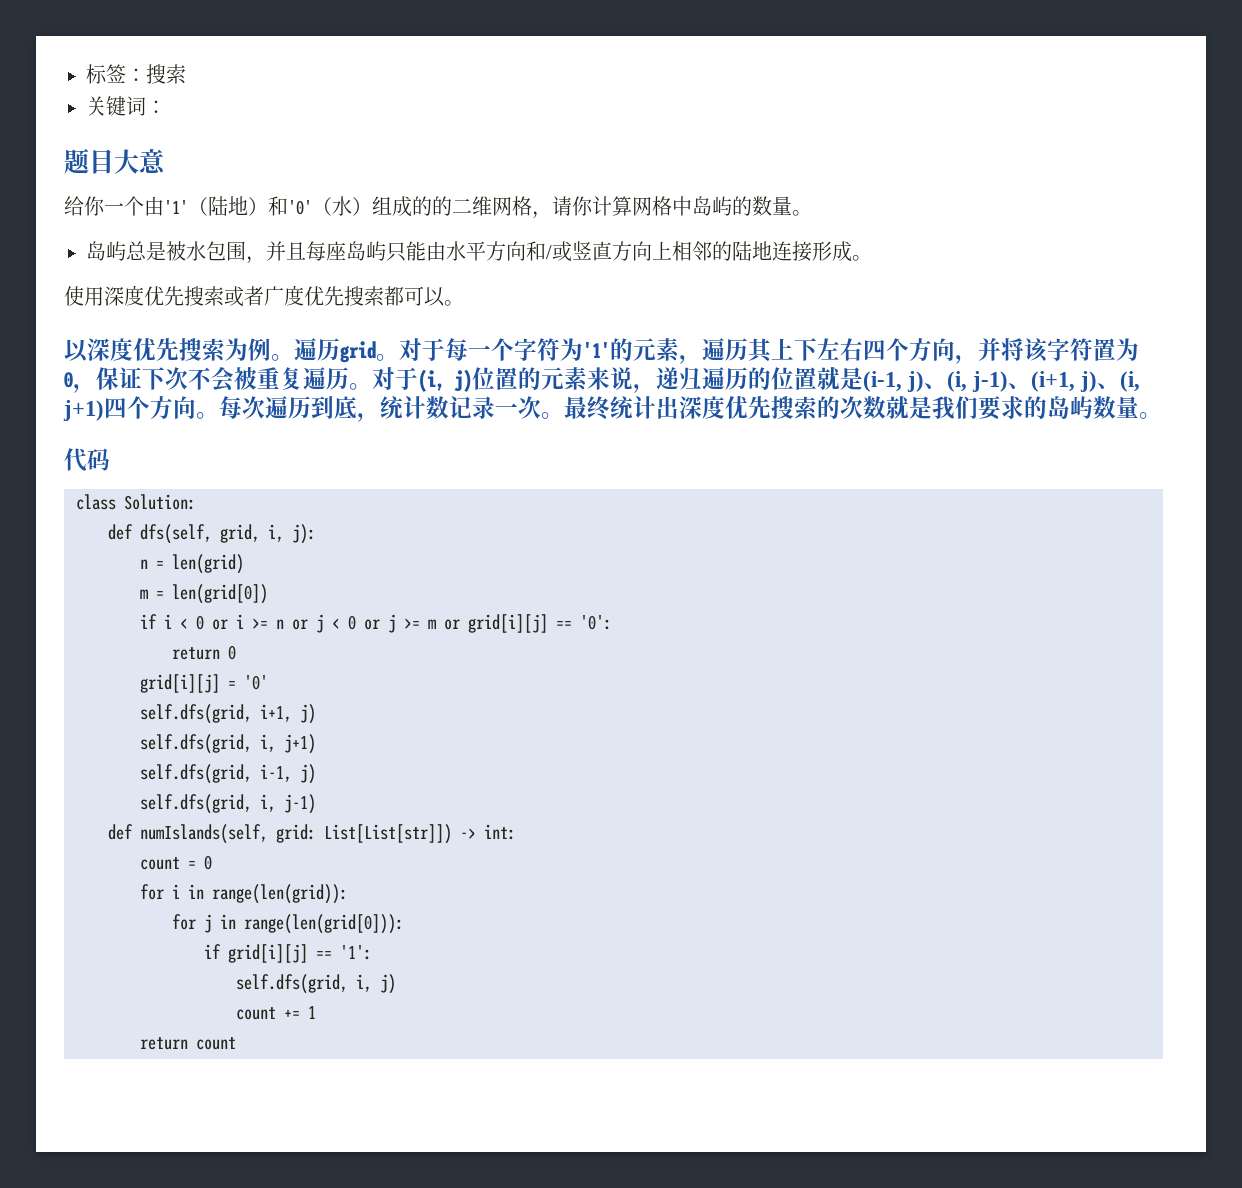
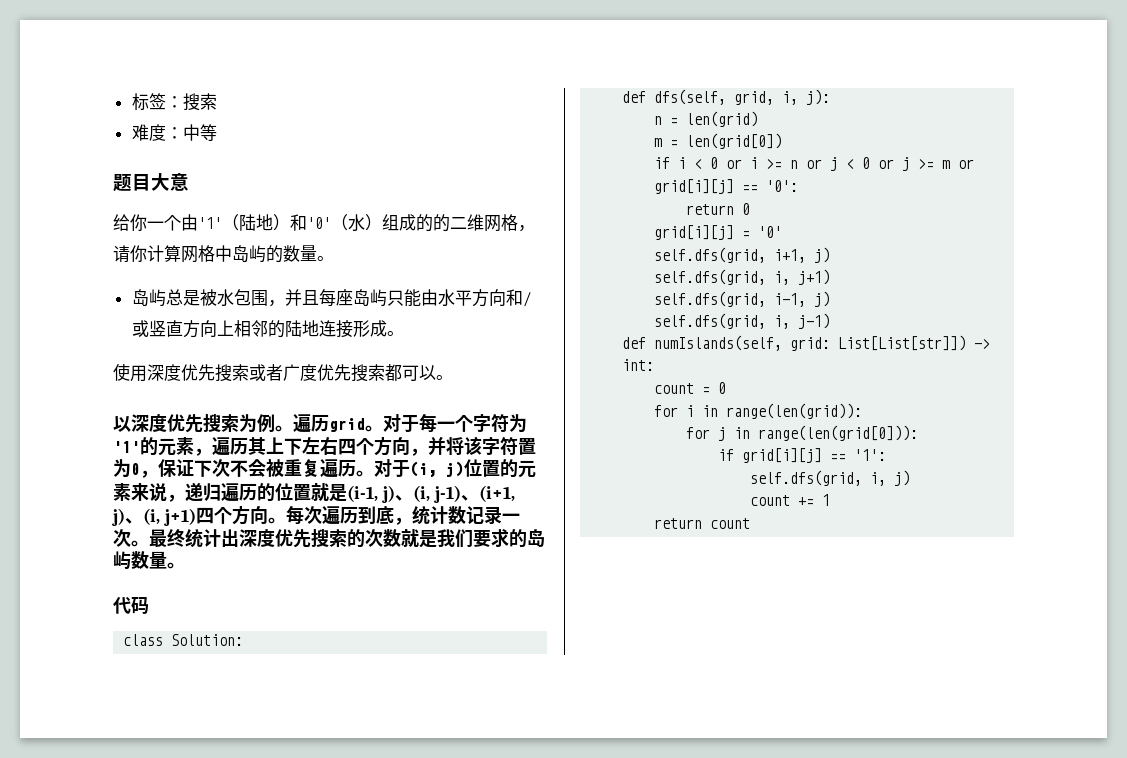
[86,96,166,116] 关键词： -> [131,124,217,141] 难度：中等

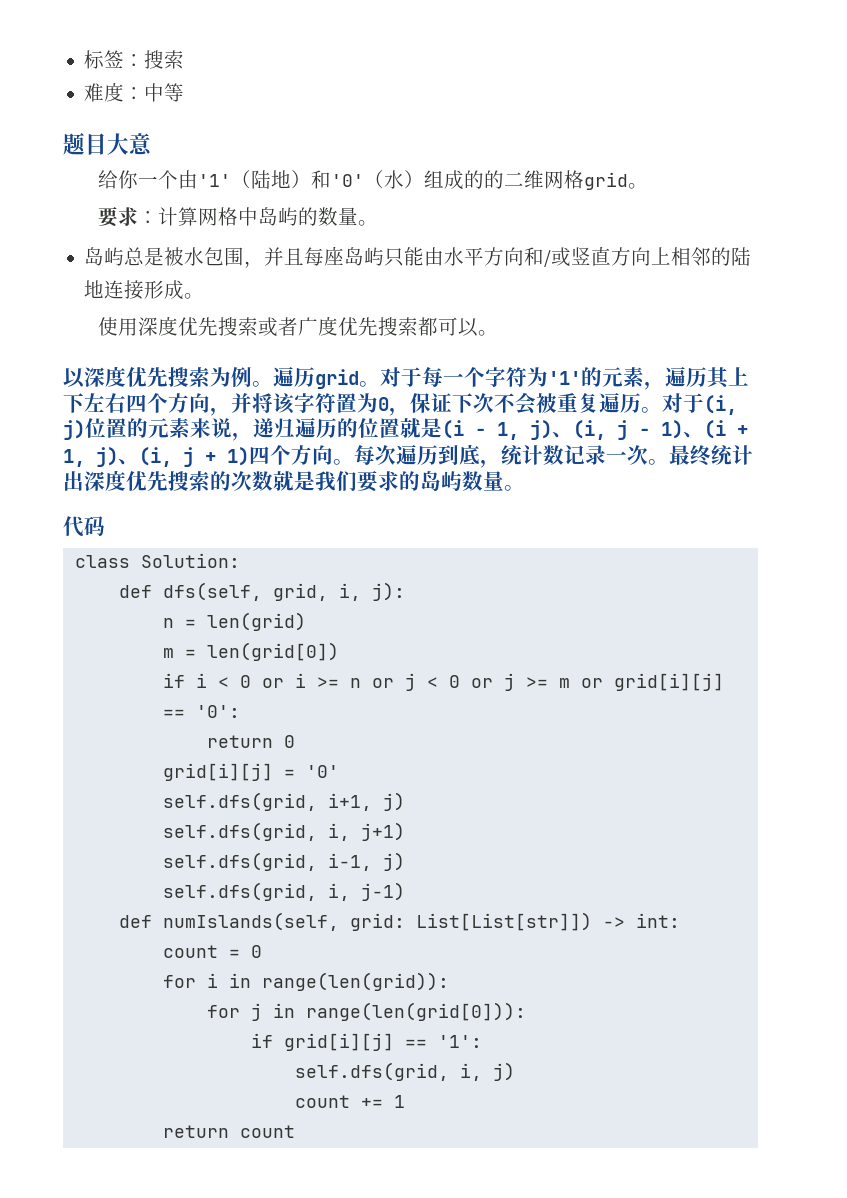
[518,225,535,232] [113,245,147,263] ，请你 -> [584,172,649,190] [98,207,159,227] grid。 // 要求：
[347,485,515,503] [112,508,196,526] (i-1, j)、(i, j-1)、(i+1, j)、(i, j+1) -> [442,420,748,440] [63,447,249,467] (i - 1, j)、(i, j - 1)、(i + 1, j)、(i, j + 1)

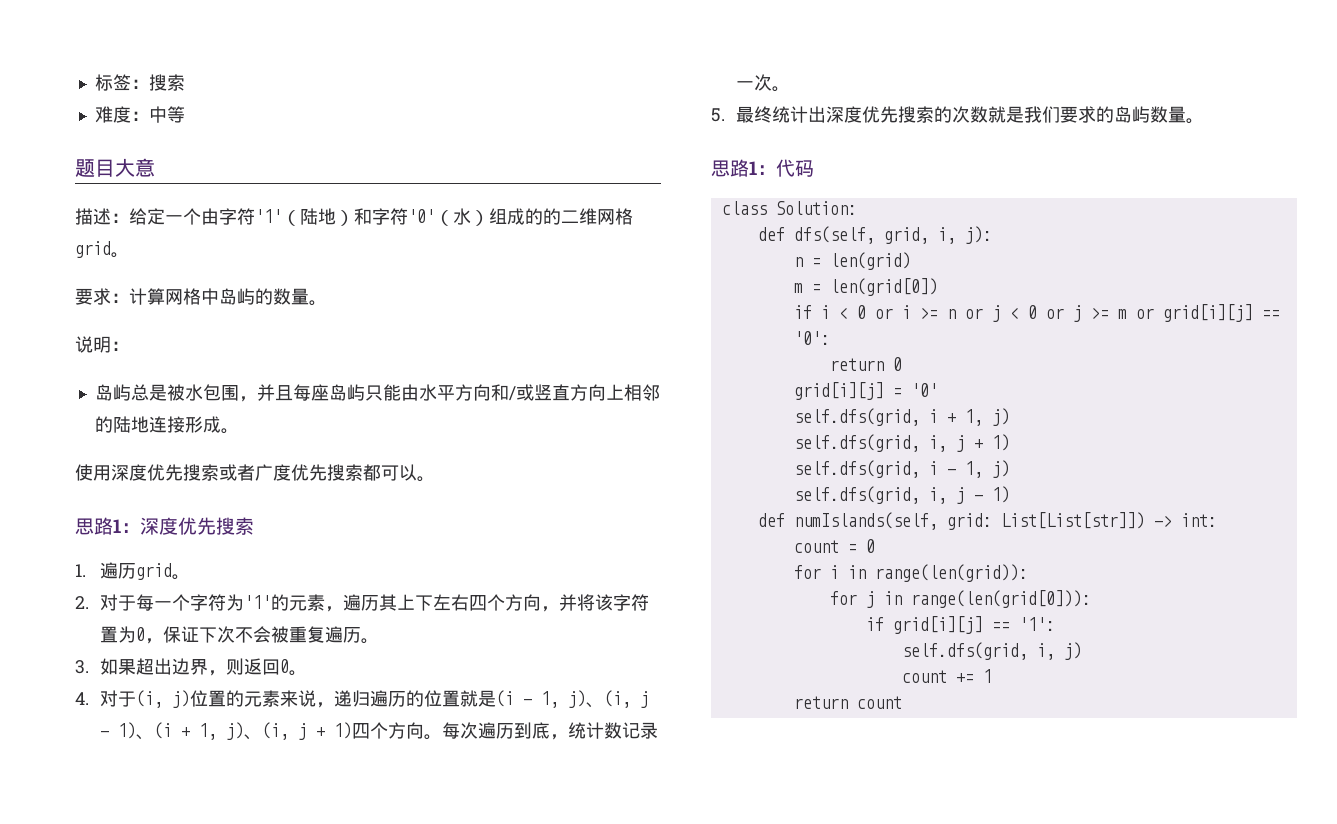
[98,170,199,189] 给你一个由 -> [75,208,255,225] 描述：给定一个由字符
(332, 179) none -> [372,208,408,225] 字符
(379, 223) none -> [75,336,129,353] // 说明：
[63,366,273,388] 以深度优先搜索为例。 -> [75,517,254,535] [75,564,86,577] 思路1：深度优先搜索 // 1.
(380, 384) none -> [75,596,89,609] // 2.
(662, 410) none -> [75,658,307,676] [75,692,89,705] // 3.如果超出边界，则返回0。 // 4.
(669, 462) none -> [711,108,725,122] // 5.
(525, 488) none -> [711,159,776,177] 思路1：
[327,792,405,811] [162,822,405,841] [162,852,405,871] [162,882,405,901] i+1, j) // self.dfs(grid, i, j+1) // self.dfs(grid, i-1, j) // self.dfs(grid, i, j-1) -> [928,408,1010,426] [793,434,1010,452] [793,460,1010,478] [793,486,1010,504] i + 1, j) // self.dfs(grid, i, j + 1) // self.dfs(grid, i - 1, j) // self.dfs(grid, i, j - 1)

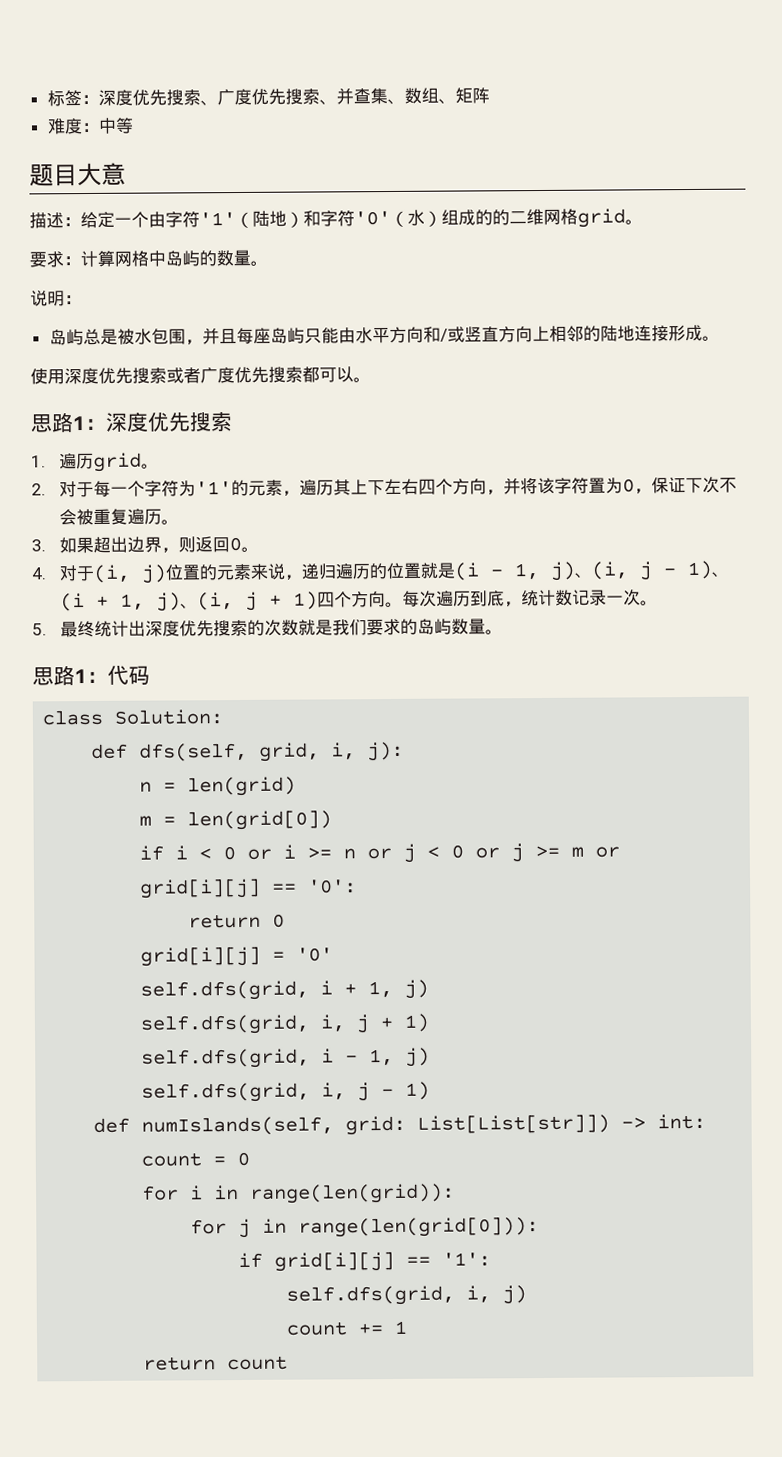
[148,74,185,91] 搜索 -> [97,87,490,106] 深度优先搜索、广度优先搜索、并查集、数组、矩阵

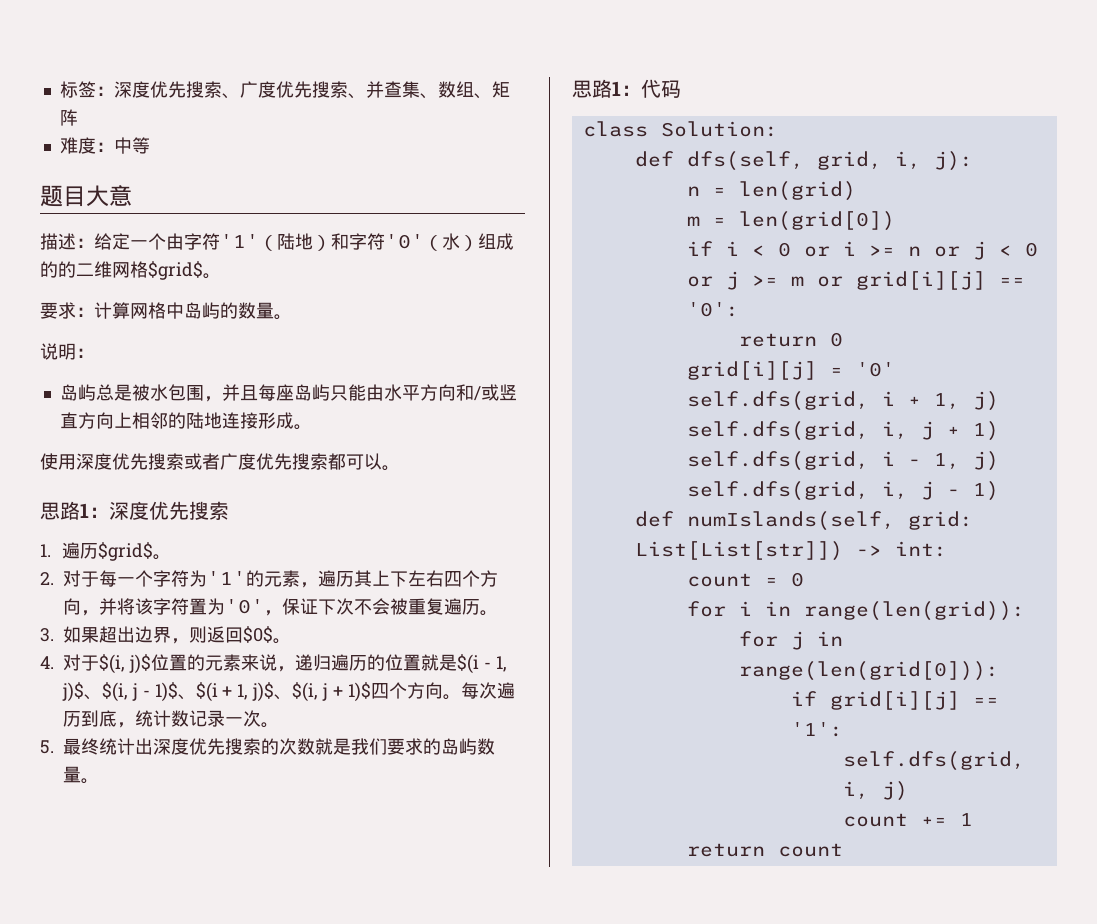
[577,208,626,228] grid -> [148,261,203,280] $grid$
[92,452,142,472] grid -> [97,542,153,561] $grid$
[621,478,635,493] 0 -> [225,599,264,614] '0'
[228,536,242,552] 0 -> [243,626,273,643] $0$
[92,564,167,584] (i, j) -> [99,654,151,674] $(i, j)$
[453,560,730,581] [59,591,318,612] (i - 1, j)、(i, j - 1)、(i + 1, j)、(i, j + 1) -> [456,654,507,674] [62,682,371,702] $(i - 1, j)$、$(i, j - 1)$、$(i + 1, j)$、$(i, j + 1)$

